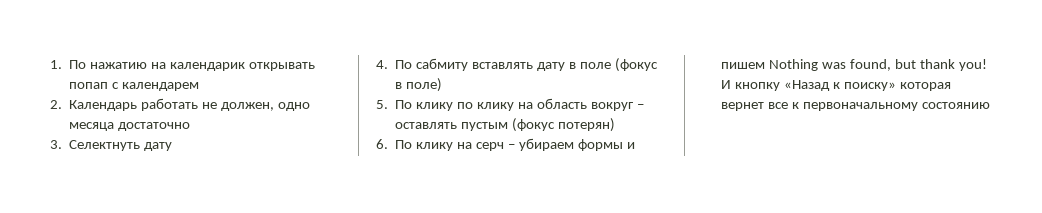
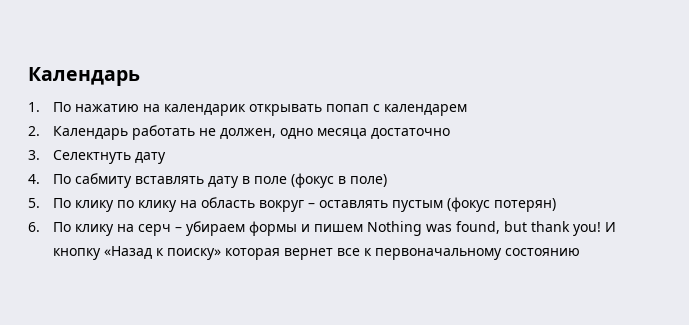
(50, 64) none -> [28,67,140,86] Календарь //

